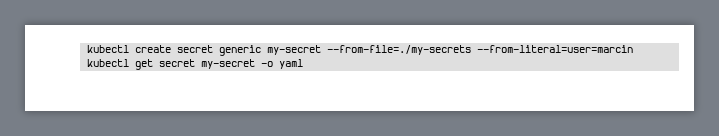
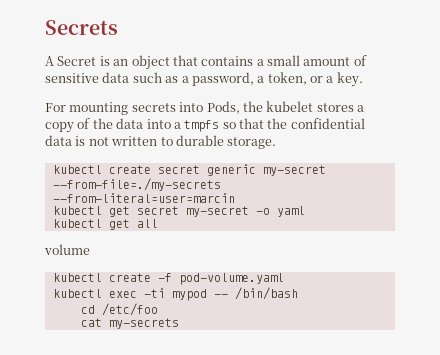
(86, 49) none -> [45,20,118,35] [45,55,367,70] [45,72,363,87] [45,101,364,115] [45,118,365,133] [45,135,277,149] Secrets // A Secret is an object that contains a small amount of sensitive data such as a password, a token, or a key. // For mounting secrets into Pods, the kubelet stores a copy of the data into a tmpfs so that the confidential data is not written to durable storage. //
(303, 64) none -> [52,219,158,230] [44,244,90,255] [52,273,284,285] [52,287,298,301] [80,303,158,316] [80,318,179,329] // kubectl get all // volume // kubectl create -f pod-volume.yaml // kubectl exec -ti mypod -- /bin/bash // cd /etc/foo // cat my-secrets

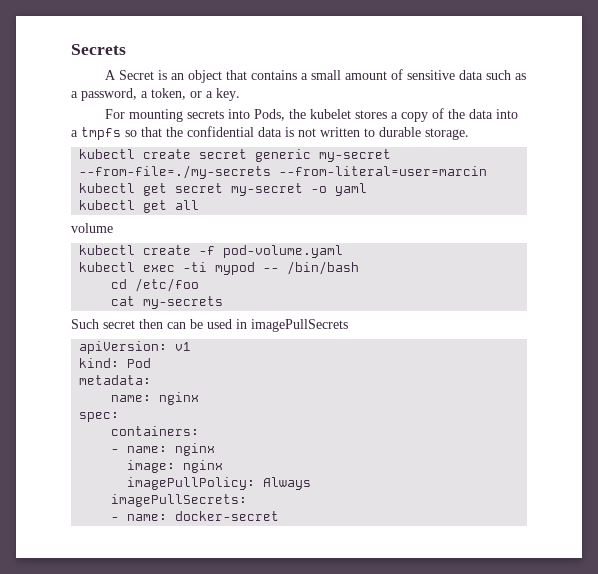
(179, 323) none -> [71,319,348,332] [79,341,192,354] [79,358,152,368] [79,375,152,385] [111,392,200,405] [79,412,120,422] [111,426,200,436] [111,443,216,456] [127,460,224,473] [127,477,312,490] [111,494,248,507] [111,511,280,521] // Such secret then can be used in imagePullSecrets // apiVersion: v1 // kind: Pod // metadata: // name: nginx // spec: // containers: // - name: nginx // image: nginx // imagePullPolicy: Always // imagePullSecrets: // - name: docker-secret

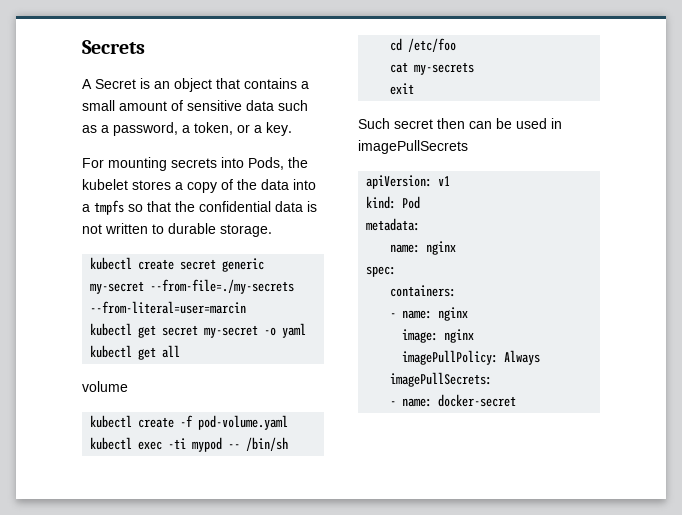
[287,261,360,275] /bin/bash -> [246,437,289,451] /bin/sh
(224, 302) none -> [390,83,415,95] // exit

